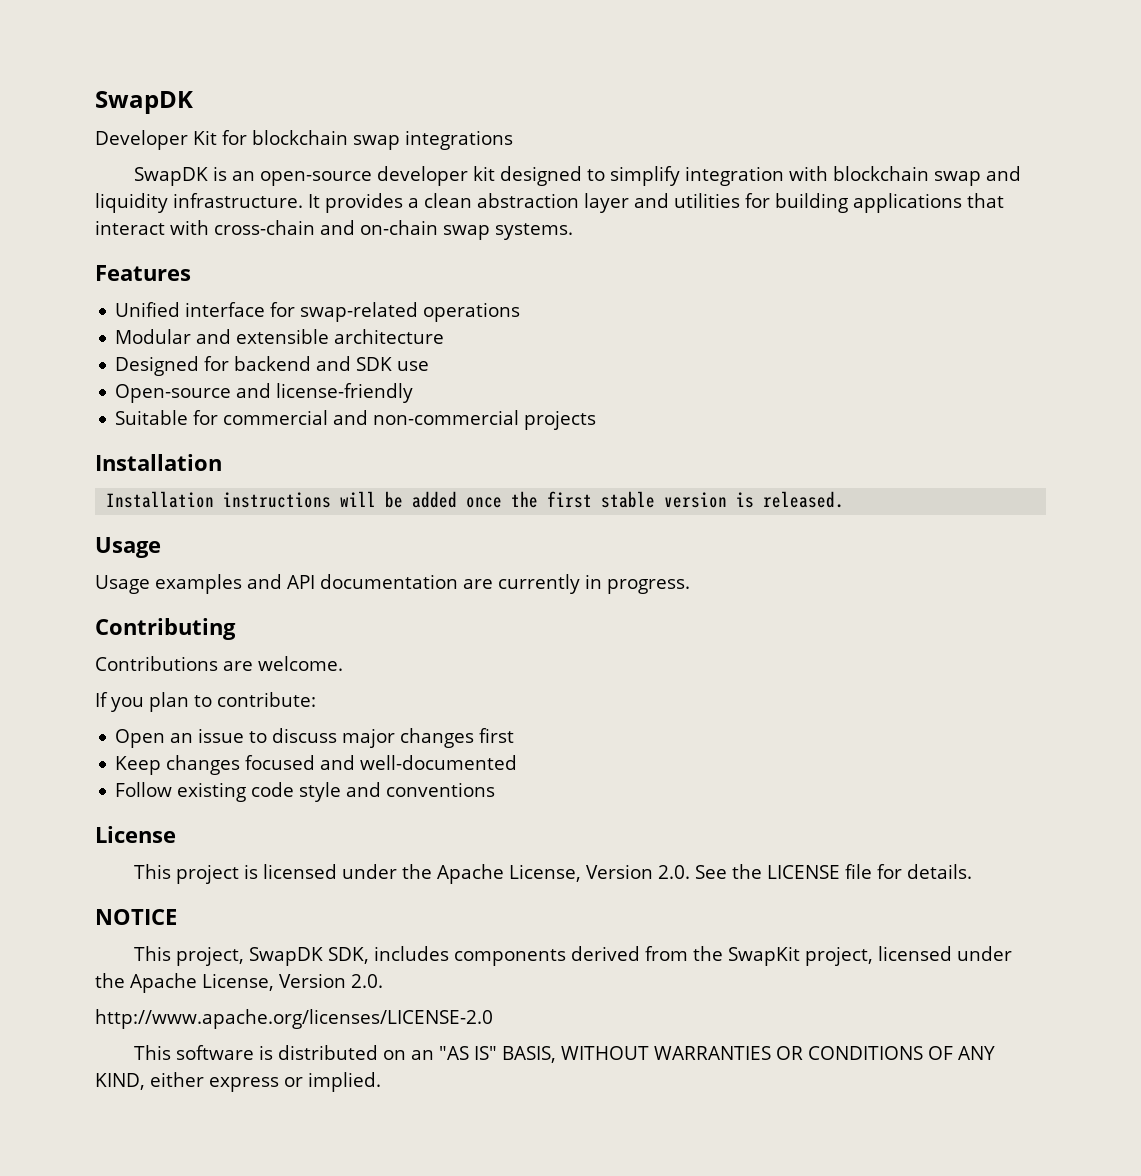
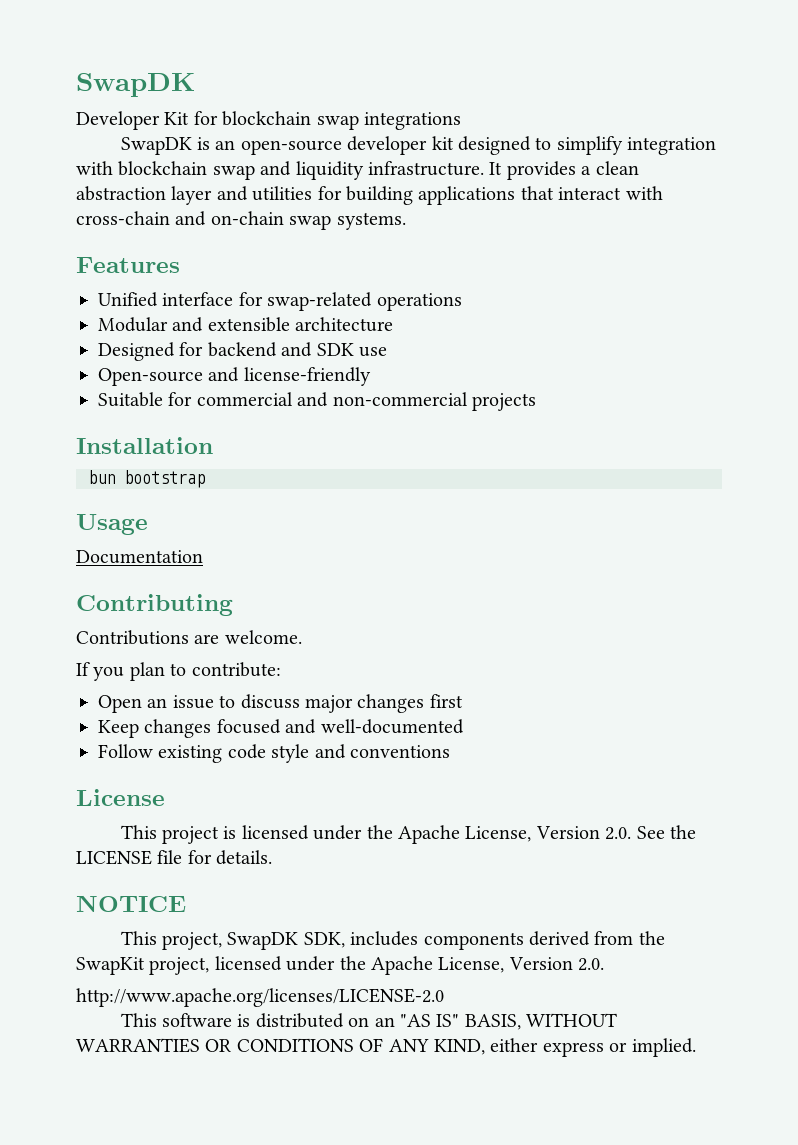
[106,491,845,508] [95,537,161,558] [95,574,690,594] Installation instructions will be added once the first stable version is released. // Usage // Usage examples and API documentation are currently in progress. -> [88,470,205,488] [76,514,148,535] [76,550,203,564] bun bootstrap // Usage // Documentation

